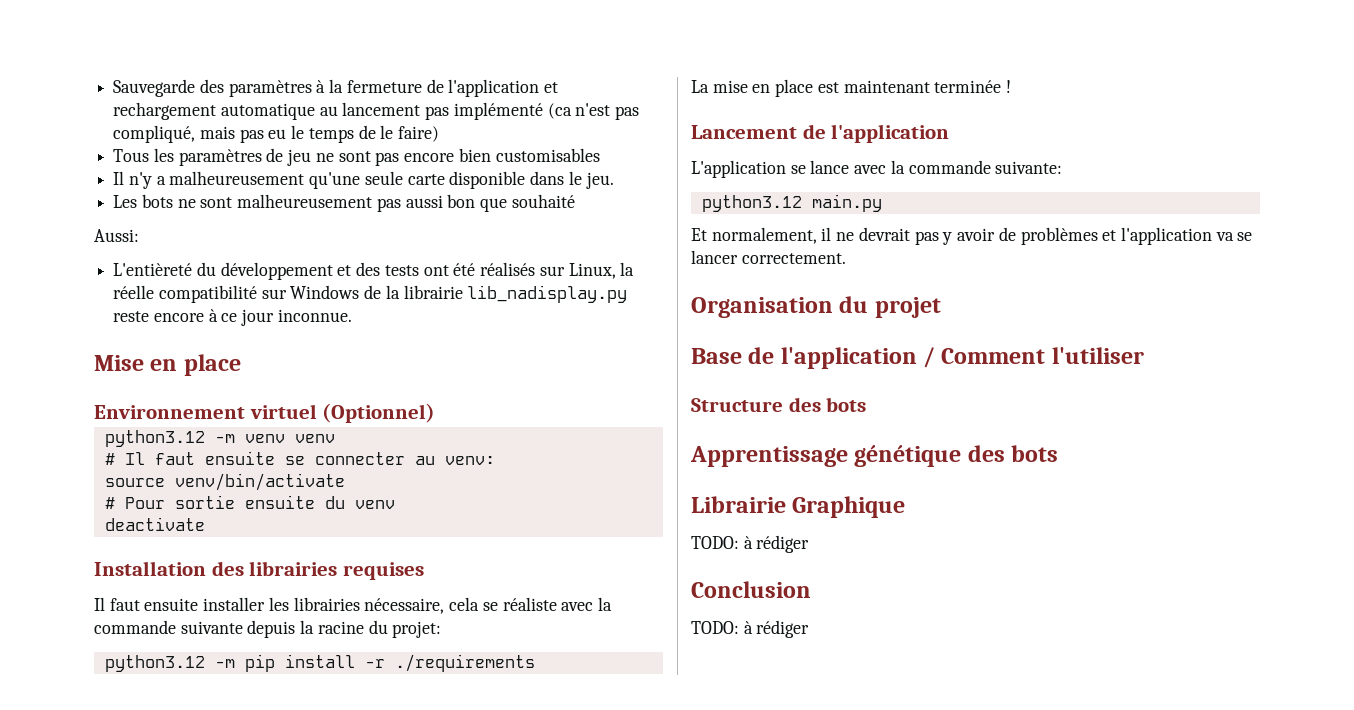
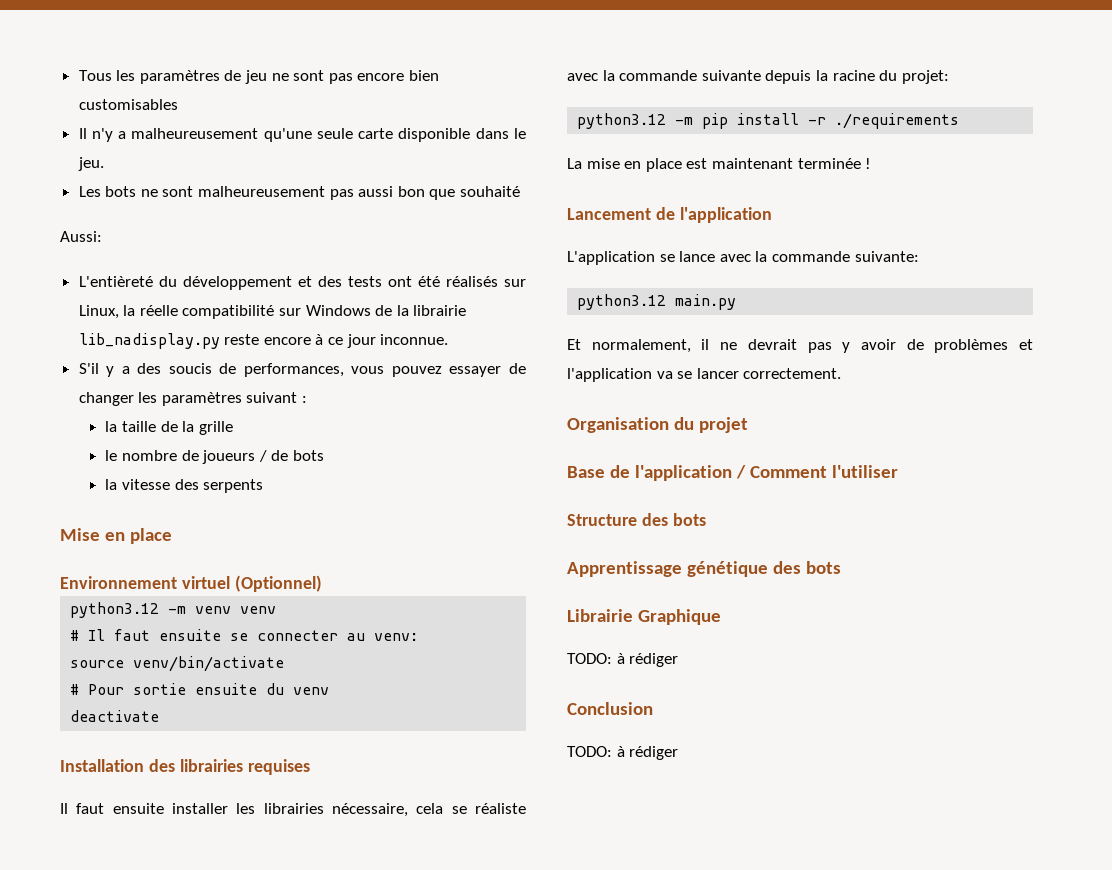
[113,79,559,97] [113,102,640,120] [113,125,440,143] Sauvegarde des paramètres à la fermeture de l'application et rechargement automatique au lancement pas implémenté (ca n'est pas compliqué, mais pas eu le temps de le faire) // -> (78, 75) none
(352, 315) none -> [78,363,526,377] [78,392,308,406] [105,421,233,435] [105,450,324,464] [105,479,264,493] // S'il y a des soucis de performances, vous pouvez essayer de changer les paramètres suivant : // la taille de la grille // le nombre de joueurs / de bots // la vitesse des serpents

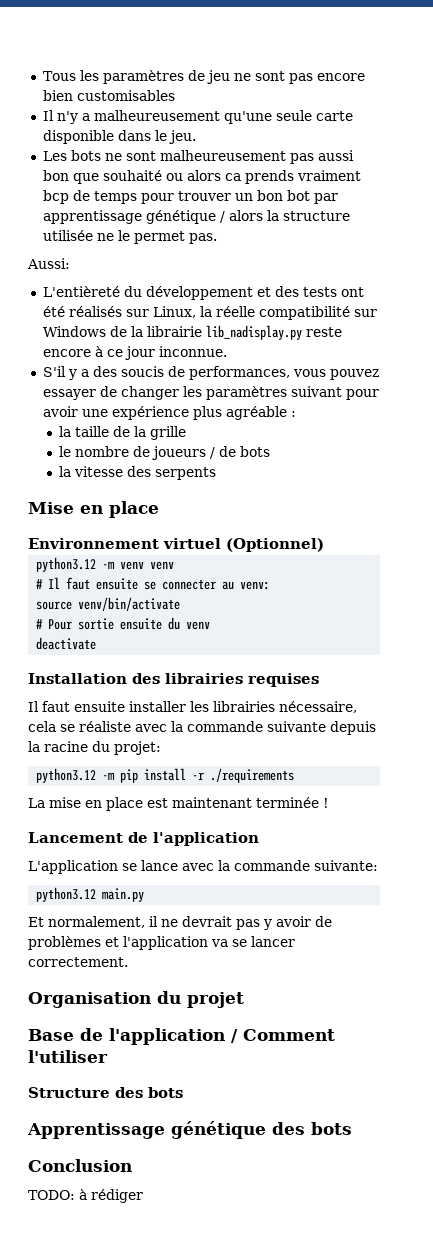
(521, 191) none -> [165,170,361,184] [42,190,338,204] [42,210,350,224] [42,230,217,244] ou alors ca prends vraiment bcp de temps pour trouver un bon bot par apprentissage génétique / alors la structure utilisée ne le permet pas.
(298, 397) none -> [345,389,379,400] [42,406,287,420] pour avoir une expérience plus agréable
[567,609,721,625] [567,653,679,667] // Librairie Graphique // TODO: à rédiger -> (352, 1128) none

